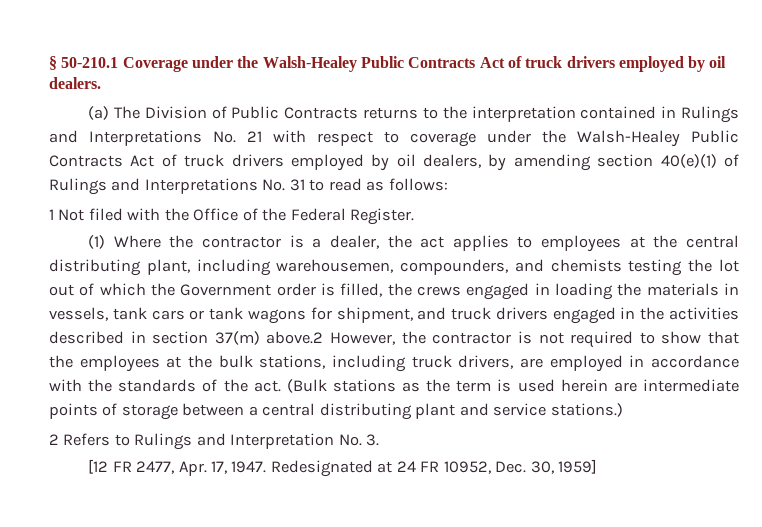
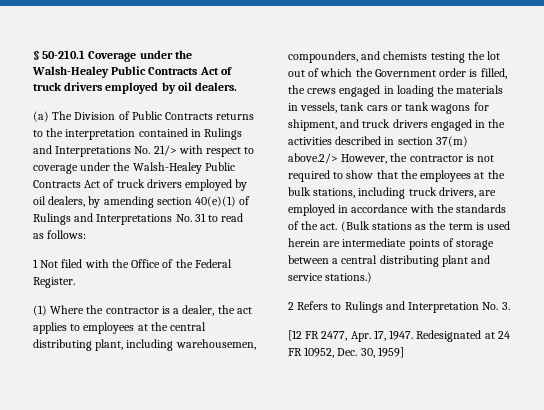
[247,131,262,142] 21 -> [153,145,177,156] 21/>
[266,331,324,344] above.2 -> [288,153,338,164] above.2/>

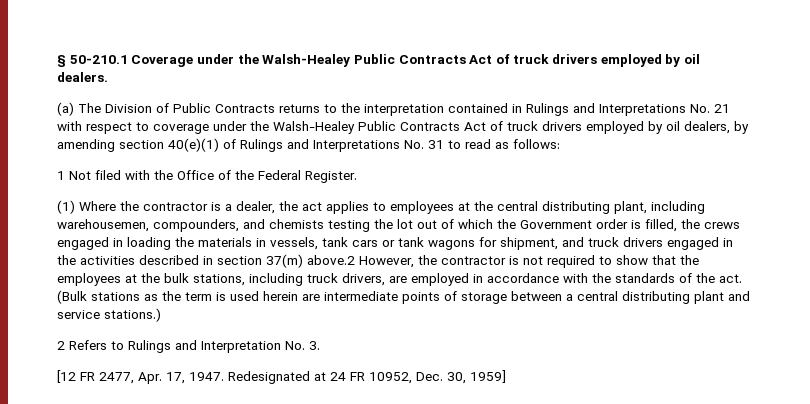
[153,145,177,156] 21/> -> [714,104,730,113] 21
[288,153,338,164] above.2/> -> [307,255,355,265] above.2

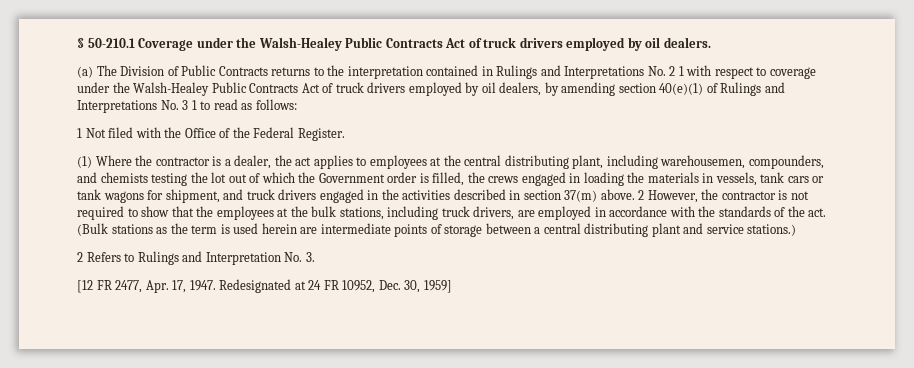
[714,104,730,113] 21 -> [669,66,684,76] 2 1
[428,140,444,149] 31 -> [182,100,197,110] 3 1
[307,255,355,265] above.2 -> [600,189,645,200] above. 2

